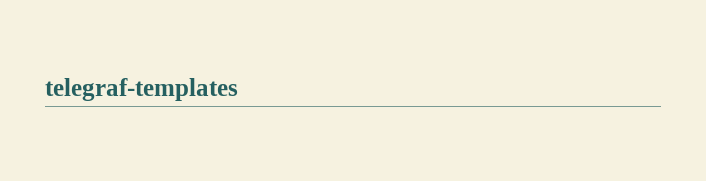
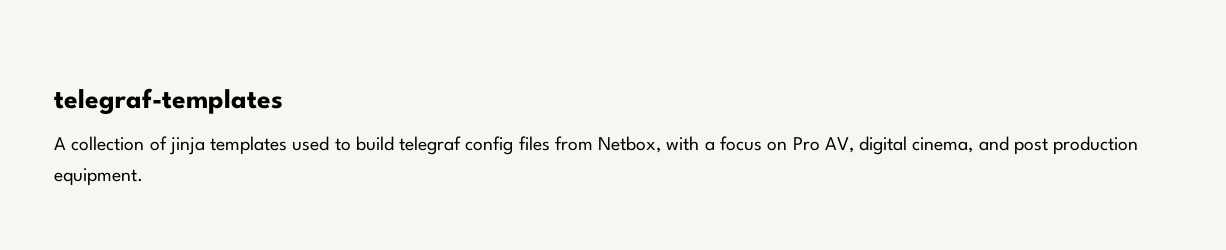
(238, 89) none -> [54,136,1139,155] [54,168,143,186] // A collection of jinja templates used to build telegraf config files from Netbox, with a focus on Pro AV, digital cinema, and post production equipment.

